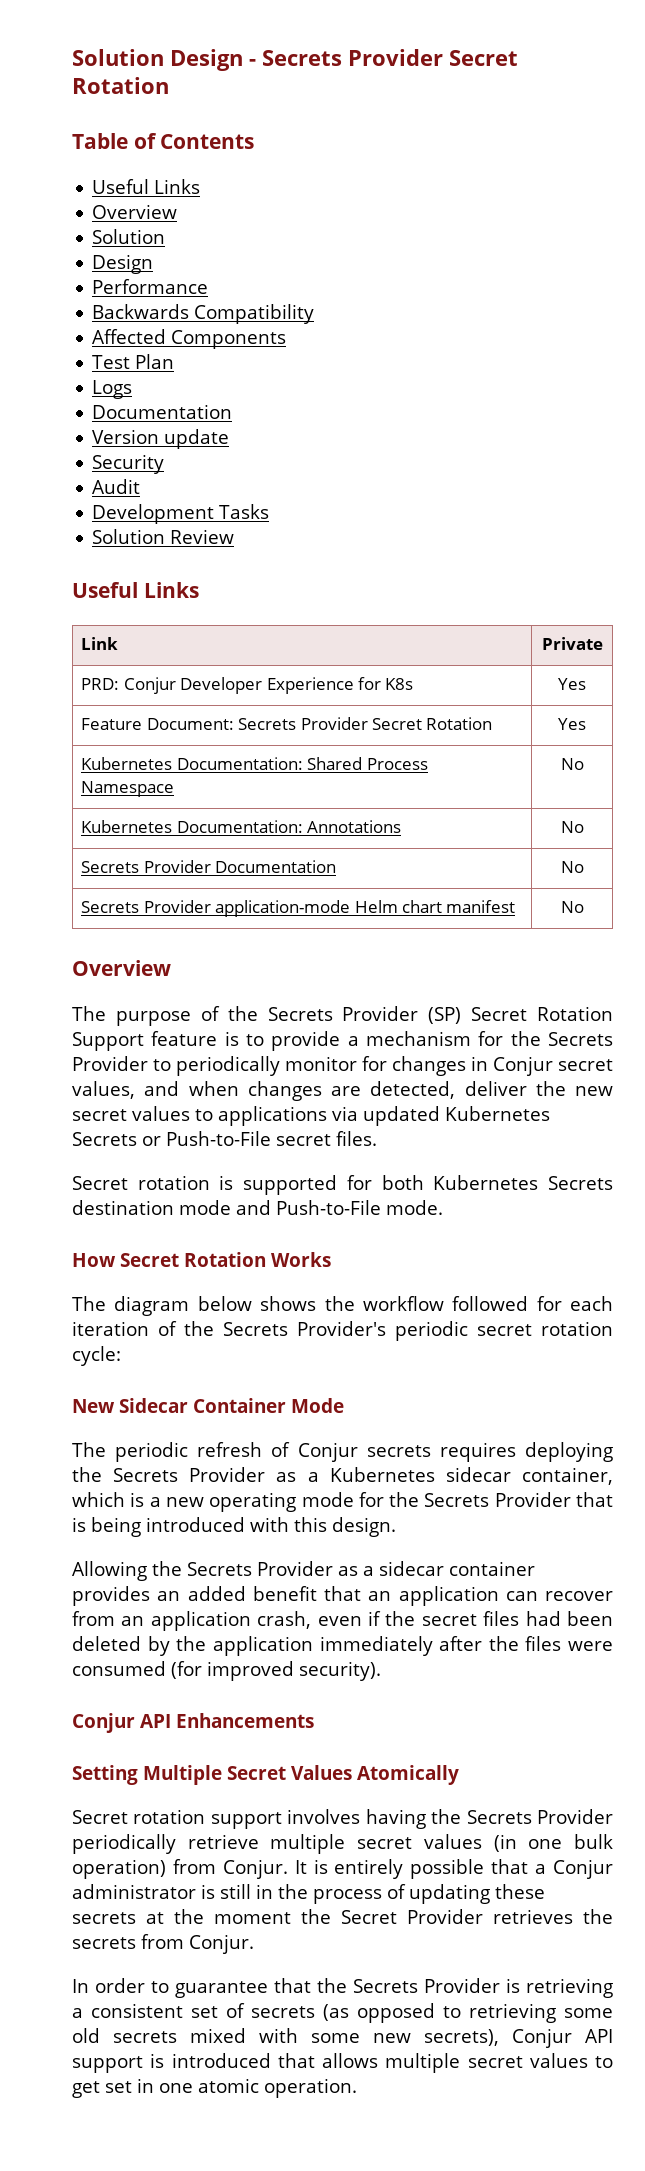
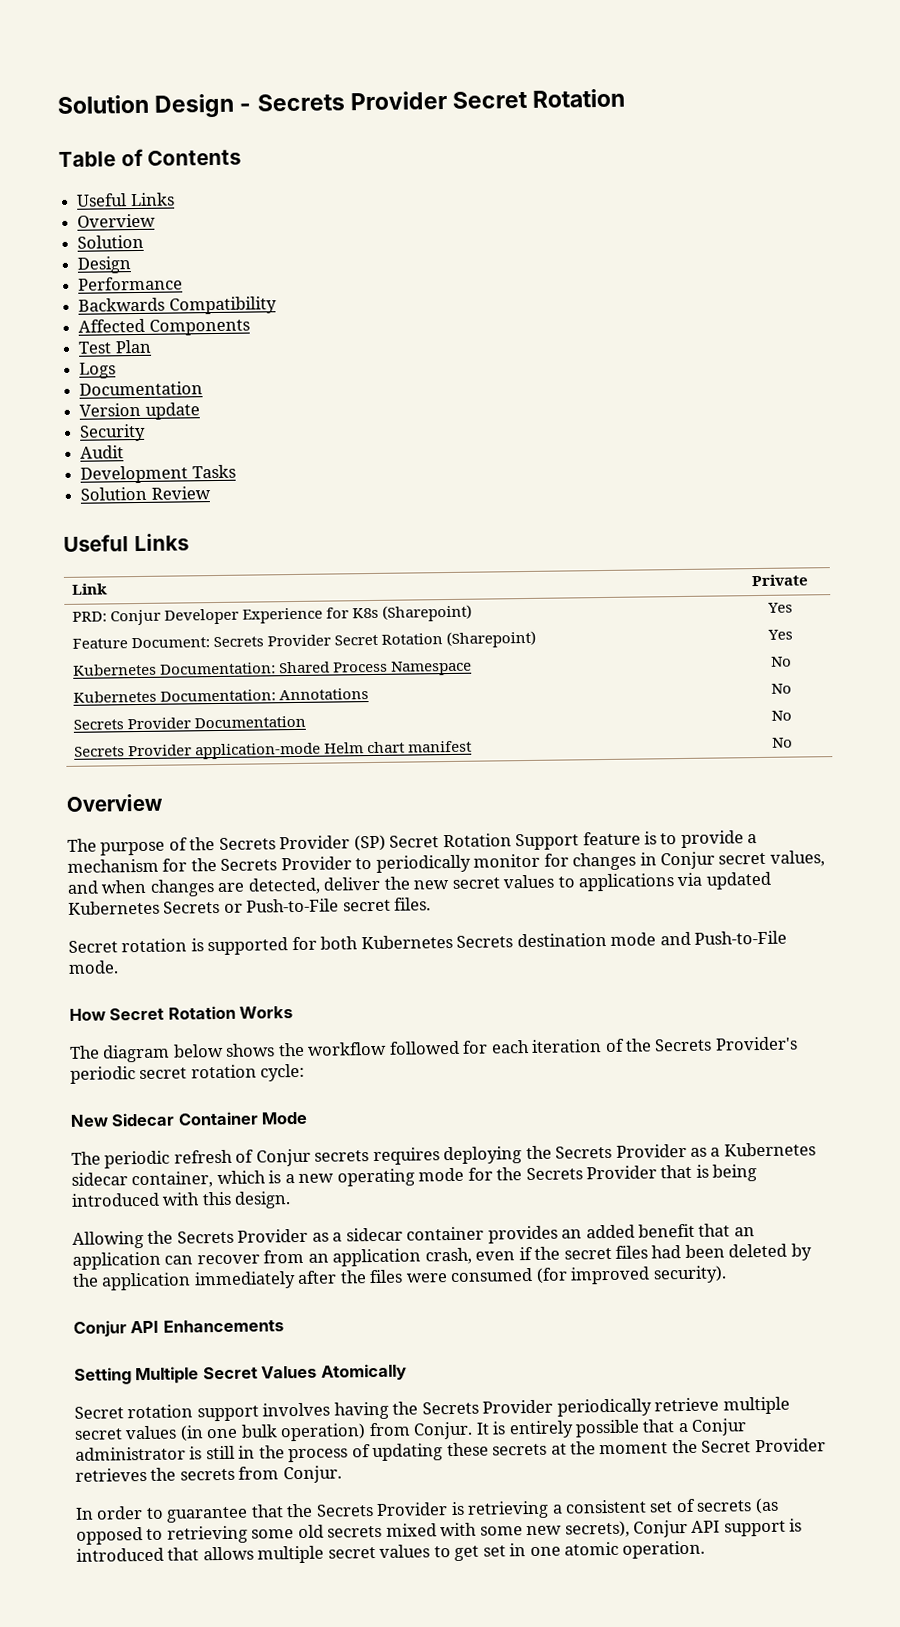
(414, 684) none -> [382,604,473,622] (Sharepoint)
(493, 723) none -> [446,630,537,649] (Sharepoint)

